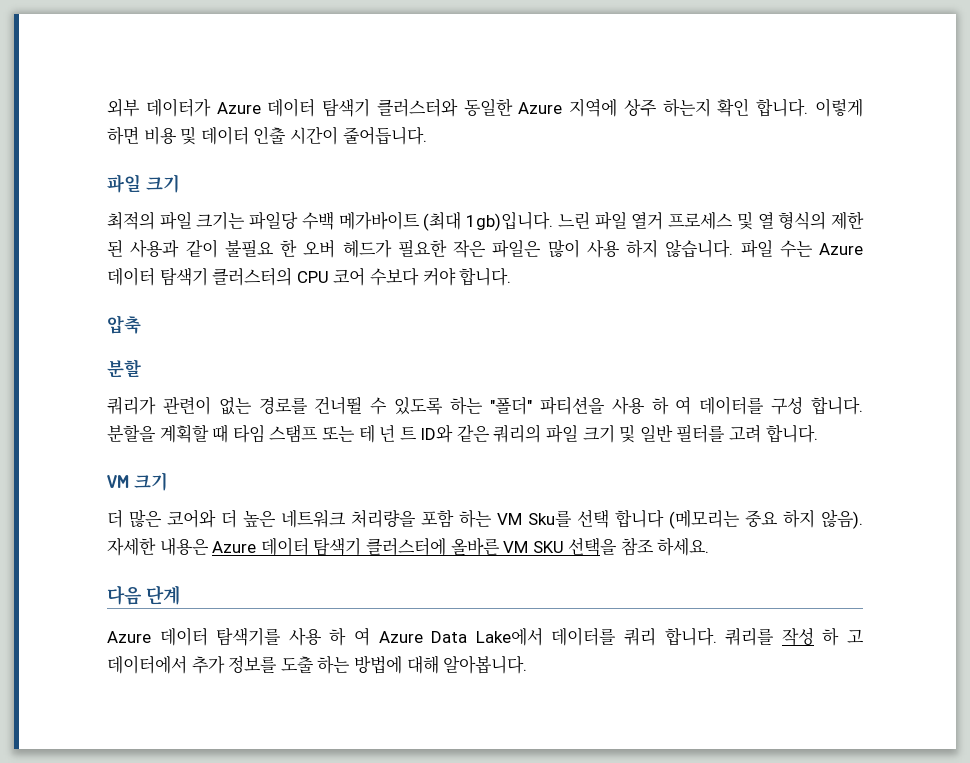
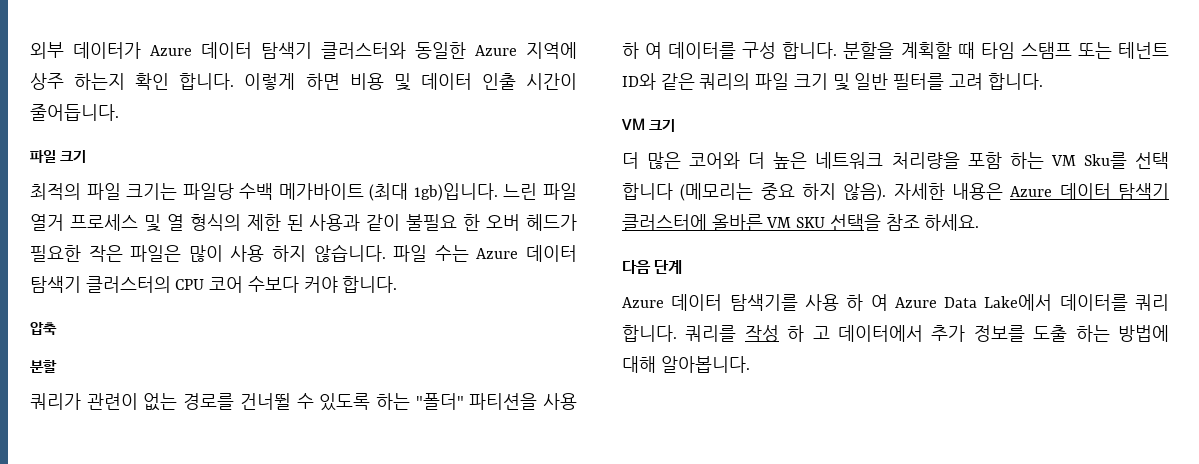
[358,424,417,443] 테 넌 트 -> [1118,42,1169,59] 테넌트

